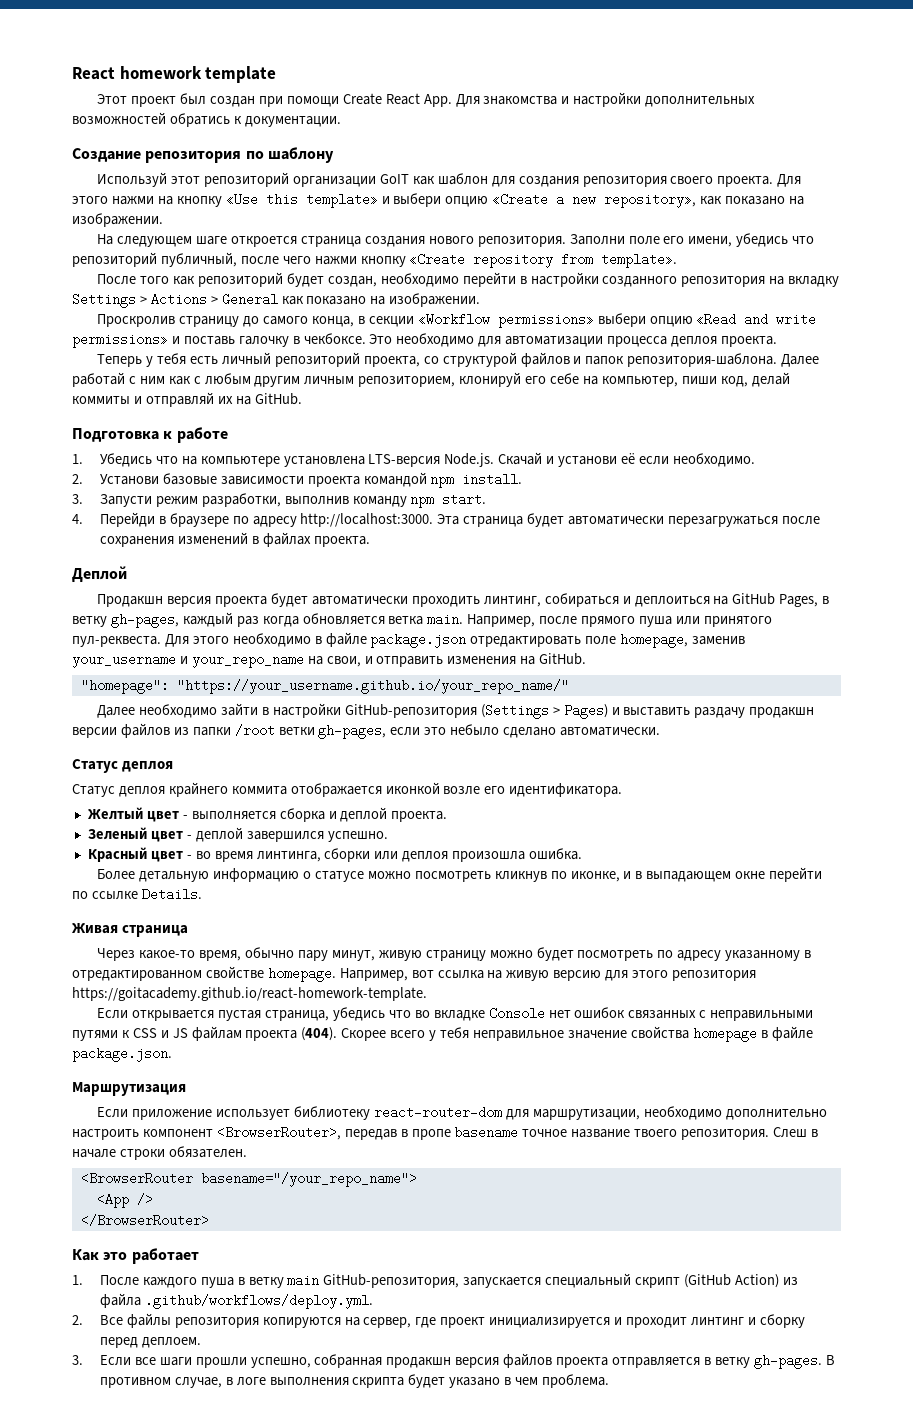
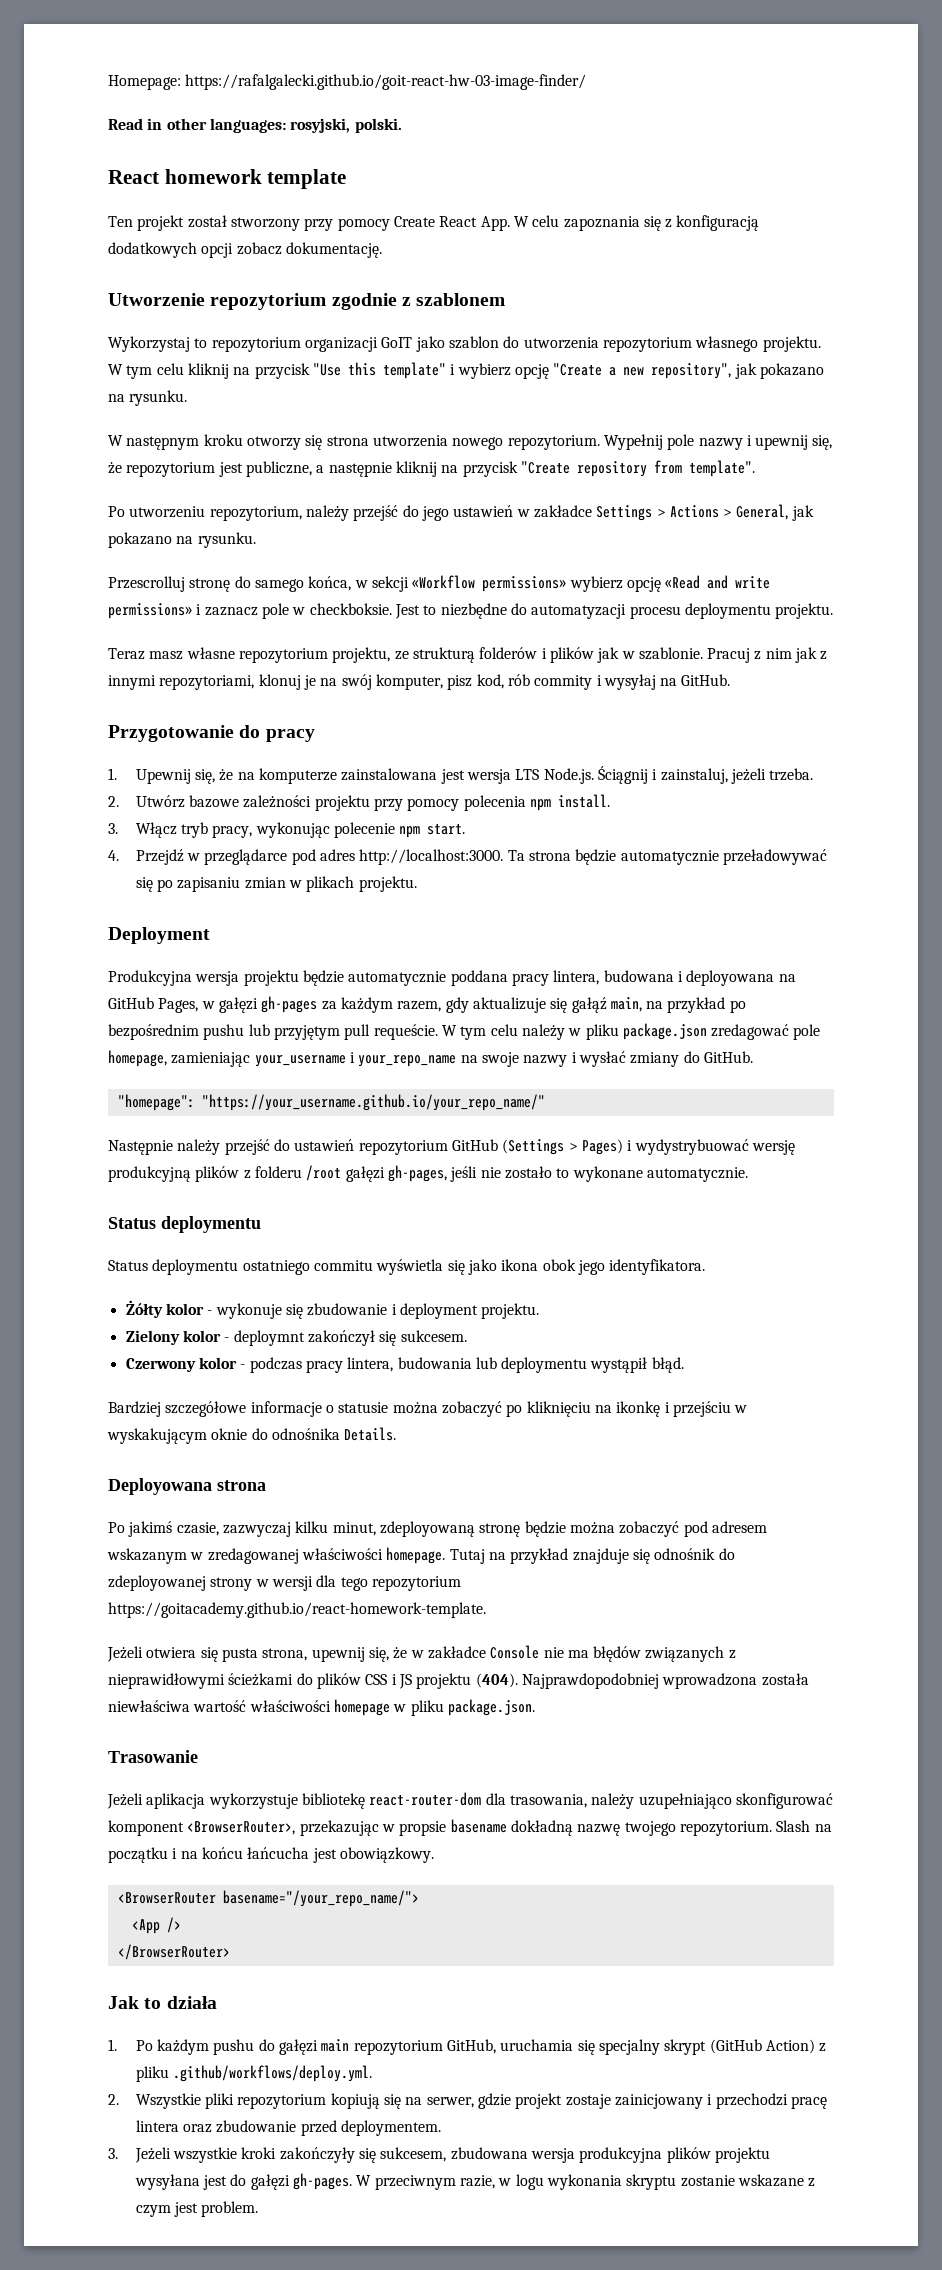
[72,66,277,83] [97,92,756,107] [72,112,341,127] [72,147,334,163] [97,172,802,187] [72,193,805,208] [72,213,163,227] [97,233,815,247] [72,252,678,268] [97,272,840,287] [72,293,481,308] [97,313,817,328] [72,333,777,348] [97,352,820,367] [72,372,790,387] [72,392,302,407] [72,427,228,443] [72,452,755,467] [72,472,523,488] [72,493,487,508] [72,512,820,527] [99,532,370,547] [72,566,127,583] [97,593,830,607] [72,612,772,628] [72,632,746,648] [72,653,587,668] [80,679,569,694] [97,703,815,719] [72,723,661,739] [72,759,174,773] [72,782,623,797] [87,807,448,822] [87,827,388,842] [87,847,583,862] [97,867,823,882] [72,888,202,901] [72,923,189,937] [97,947,812,961] [72,966,757,982] [72,987,427,1001] [97,1007,814,1021] [72,1026,813,1042] [72,1047,172,1062] [72,1082,186,1096] [97,1106,827,1120] [72,1126,818,1140] [72,1146,247,1160] React homework template // Этот проект был создан при помощи Create React App. Для знакомства и настройки дополнительных возможностей обратись к документации. // Создание репозитория по шаблону // Используй этот репозиторий организации GoIT как шаблон для создания репозитория своего проекта. Для этого нажми на кнопку «Use this template» и выбери опцию «Create a new repository», как показано на изображении. // На следующем шаге откроется страница создания нового репозитория. Заполни поле его имени, убедись что репозиторий публичный, после чего нажми кнопку «Create repository from template». // После того как репозиторий будет создан, необходимо перейти в настройки созданного репозитория на вкладку Settings > Actions > General как показано на изображении. // Проскролив страницу до самого конца, в секции «Workflow permissions» выбери опцию «Read and write permissions» и поставь галочку в чекбоксе. Это необходимо для автоматизации процесса деплоя проекта. // Теперь у тебя есть личный репозиторий проекта, со структурой файлов и папок репозитория-шаблона. Далее работай с ним как с любым другим личным репозиторием, клонируй его себе на компьютер, пиши код, делай коммиты и отправляй их на GitHub. // Подготовка к работе // 1. Убедись что на компьютере установлена LTS-версия Node.js. Скачай и установи её если необходимо. // 2. Установи базовые зависимости проекта командой npm install. // 3. Запусти режим разработки, выполнив команду npm start. // 4. Перейди в браузере по адресу http://localhost:3000. Эта страница будет автоматически перезагружаться после сохранения изменений в файлах проекта. // Деплой // Продакшн версия проекта будет автоматически проходить линтинг, собираться и деплоиться на GitHub Pages, в ветку gh-pages, каждый раз когда обновляется ветка main. Например, после прямого пуша или принятого пул-реквеста. Для этого необходимо в файле package.json отредактировать поле homepage, заменив your_username и your_repo_name на свои, и отправить изменения на GitHub. // "homepage": "https://your_username.github.io/your_repo_name/" // Далее необходимо зайти в настройки GitHub-репозитория (Settings > Pages) и выставить раздачу продакшн версии файлов из папки /root ветки gh-pages, если это небыло сделано автоматически. // Статус деплоя // Статус деплоя крайнего коммита отображается иконкой возле его идентификатора. // Желтый цвет - выполняется сборка и деплой проекта. // Зеленый цвет - деплой завершился успешно. // Красный цвет - во время линтинга, сборки или деплоя произошла ошибка. // Более детальную информацию о статусе можно посмотреть кликнув по иконке, и в выпадающем окне перейти по ссылке Details. // Живая страница // Через какое-то время, обычно пару минут, живую страницу можно будет посмотреть по адресу указанному в отредактированном свойстве homepage. Например, вот ссылка на живую версию для этого репозитория https://goitacademy.github.io/react-homework-template. // Если открывается пустая страница, убедись что во вкладке Console нет ошибок связанных с неправильными путями к CSS и JS файлам проекта (404). Скорее всего у тебя неправильное значение свойства homepage в файле package.json. // Маршрутизация // Если приложение использует библиотеку react-router-dom для маршрутизации, необходимо дополнительно настроить компонент <BrowserRouter>, передав в пропе basename точное название твоего репозитория. Слеш в начале строки обязателен. -> [108,74,587,90] [108,118,402,133] [108,169,347,189] [108,215,760,231] [108,242,382,258] [108,293,506,310] [108,336,821,352] [108,362,824,379] [108,390,188,406] [108,434,833,450] [108,460,755,477] [108,504,814,521] [108,532,256,548] [108,575,771,592] [108,603,834,619] [108,647,828,663] [108,674,731,690] [108,725,315,742] [108,766,814,784] [108,794,611,811] [108,822,466,838] [108,849,828,865] [135,876,417,892] [108,927,210,944] [108,970,796,986] [108,996,746,1013] [108,1023,821,1040] [108,1050,753,1067] [117,1094,545,1111] [108,1139,795,1155] [108,1165,748,1182] [108,1216,261,1233] [108,1259,706,1275] [125,1300,540,1319] [125,1330,467,1346] [125,1357,684,1373] [108,1401,748,1417] [107,1427,397,1444] [108,1478,266,1495] [108,1521,767,1537] [107,1547,735,1564] [108,1575,461,1591] [108,1602,486,1618] [107,1645,736,1662] [108,1673,809,1689] [108,1699,535,1716] [108,1750,198,1763] [107,1792,833,1809] [108,1819,832,1836] [108,1847,434,1863] Homepage: https://rafalgalecki.github.io/goit-react-hw-03-image-finder/ // Read in other languages: rosyjski, polski. // React homework template // Ten projekt został stworzony przy pomocy Create React App. W celu zapoznania się z konfiguracją dodatkowych opcji zobacz dokumentację. // Utworzenie repozytorium zgodnie z szablonem // Wykorzystaj to repozytorium organizacji GoIT jako szablon do utworzenia repozytorium własnego projektu. W tym celu kliknij na przycisk "Use this template" i wybierz opcję "Create a new repository", jak pokazano na rysunku. // W następnym kroku otworzy się strona utworzenia nowego repozytorium. Wypełnij pole nazwy i upewnij się, że repozytorium jest publiczne, a następnie kliknij na przycisk "Create repository from template". // Po utworzeniu repozytorium, należy przejść do jego ustawień w zakładce Settings > Actions > General, jak pokazano na rysunku. // Przescrolluj stronę do samego końca, w sekcji «Workflow permissions» wybierz opcję «Read and write permissions» i zaznacz pole w checkboksie. Jest to niezbędne do automatyzacji procesu deploymentu projektu. // Teraz masz własne repozytorium projektu, ze strukturą folderów i plików jak w szablonie. Pracuj z nim jak z innymi repozytoriami, klonuj je na swój komputer, pisz kod, rób commity i wysyłaj na GitHub. // Przygotowanie do pracy // 1. Upewnij się, że na komputerze zainstalowana jest wersja LTS Node.js. Ściągnij i zainstaluj, jeżeli trzeba. // 2. Utwórz bazowe zależności projektu przy pomocy polecenia npm install. // 3. Włącz tryb pracy, wykonując polecenie npm start. // 4. Przejdź w przeglądarce pod adres http://localhost:3000. Ta strona będzie automatycznie przeładowywać się po zapisaniu zmian w plikach projektu. // Deployment // Produkcyjna wersja projektu będzie automatycznie poddana pracy lintera, budowana i deployowana na GitHub Pages, w gałęzi gh-pages za każdym razem, gdy aktualizuje się gałąź main, na przykład po bezpośrednim pushu lub przyjętym pull requeście. W tym celu należy w pliku package.json zredagować pole homepage, zamieniając your_username i your_repo_name na swoje nazwy i wysłać zmiany do GitHub. // "homepage": "https://your_username.github.io/your_repo_name/" // Następnie należy przejść do ustawień repozytorium GitHub (Settings > Pages) i wydystrybuować wersję produkcyjną plików z folderu /root gałęzi gh-pages, jeśli nie zostało to wykonane automatycznie. // Status deploymentu // Status deploymentu ostatniego commitu wyświetla się jako ikona obok jego identyfikatora. // Żółty kolor - wykonuje się zbudowanie i deployment projektu. // Zielony kolor - deploymnt zakończył się sukcesem. // Czerwony kolor - podczas pracy lintera, budowania lub deploymentu wystąpił błąd. // Bardziej szczegółowe informacje o statusie można zobaczyć po kliknięciu na ikonkę i przejściu w wyskakującym oknie do odnośnika Details. // Deployowana strona // Po jakimś czasie, zazwyczaj kilku minut, zdeployowaną stronę będzie można zobaczyć pod adresem wskazanym w zredagowanej właściwości homepage. Tutaj na przykład znajduje się odnośnik do zdeployowanej strony w wersji dla tego repozytorium https://goitacademy.github.io/react-homework-template. // Jeżeli otwiera się pusta strona, upewnij się, że w zakładce Console nie ma błędów związanych z nieprawidłowymi ścieżkami do plików CSS i JS projektu (404). Najprawdopodobniej wprowadzona została niewłaściwa wartość właściwości homepage w pliku package.json. // Trasowanie // Jeżeli aplikacja wykorzystuje bibliotekę react-router-dom dla trasowania, należy uzupełniająco skonfigurować komponent <BrowserRouter>, przekazując w propsie basename dokładną nazwę twojego repozytorium. Slash na początku i na końcu łańcucha jest obowiązkowy.
[200,1172,417,1187] basename="/your_repo_name"> -> [222,1890,419,1907] basename="/your_repo_name/">
[72,1248,199,1264] [72,1273,798,1288] [99,1293,373,1309] [72,1313,805,1328] [99,1337,201,1348] [72,1353,835,1369] [99,1374,610,1388] Как это работает // 1. После каждого пуша в ветку main GitHub-репозитория, запускается специальный скрипт (GitHub Action) из файла .github/workflows/deploy.yml. // 2. Все файлы репозитория копируются на сервер, где проект инициализируется и проходит линтинг и сборку перед деплоем. // 3. Если все шаги прошли успешно, собранная продакшн версия файлов проекта отправляется в ветку gh-pages. В противном случае, в логе выполнения скрипта будет указано в чем проблема. -> [108,1996,217,2009] [108,2039,827,2055] [135,2065,373,2082] [108,2093,827,2109] [135,2120,442,2136] [108,2147,771,2163] [134,2173,816,2190] [135,2201,259,2217] Jak to działa // 1. Po każdym pushu do gałęzi main repozytorium GitHub, uruchamia się specjalny skrypt (GitHub Action) z pliku .github/workflows/deploy.yml. // 2. Wszystkie pliki repozytorium kopiują się na serwer, gdzie projekt zostaje zainicjowany i przechodzi pracę lintera oraz zbudowanie przed deploymentem. // 3. Jeżeli wszystkie kroki zakończyły się sukcesem, zbudowana wersja produkcyjna plików projektu wysyłana jest do gałęzi gh-pages. W przeciwnym razie, w logu wykonania skryptu zostanie wskazane z czym jest problem.

